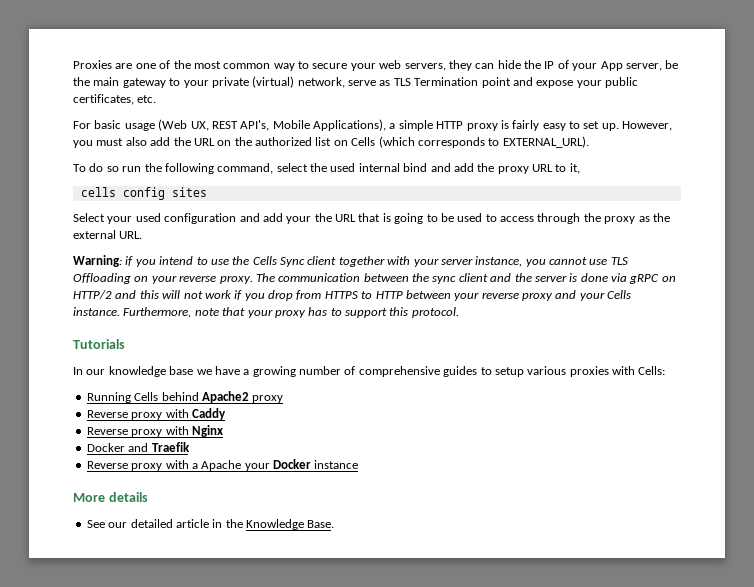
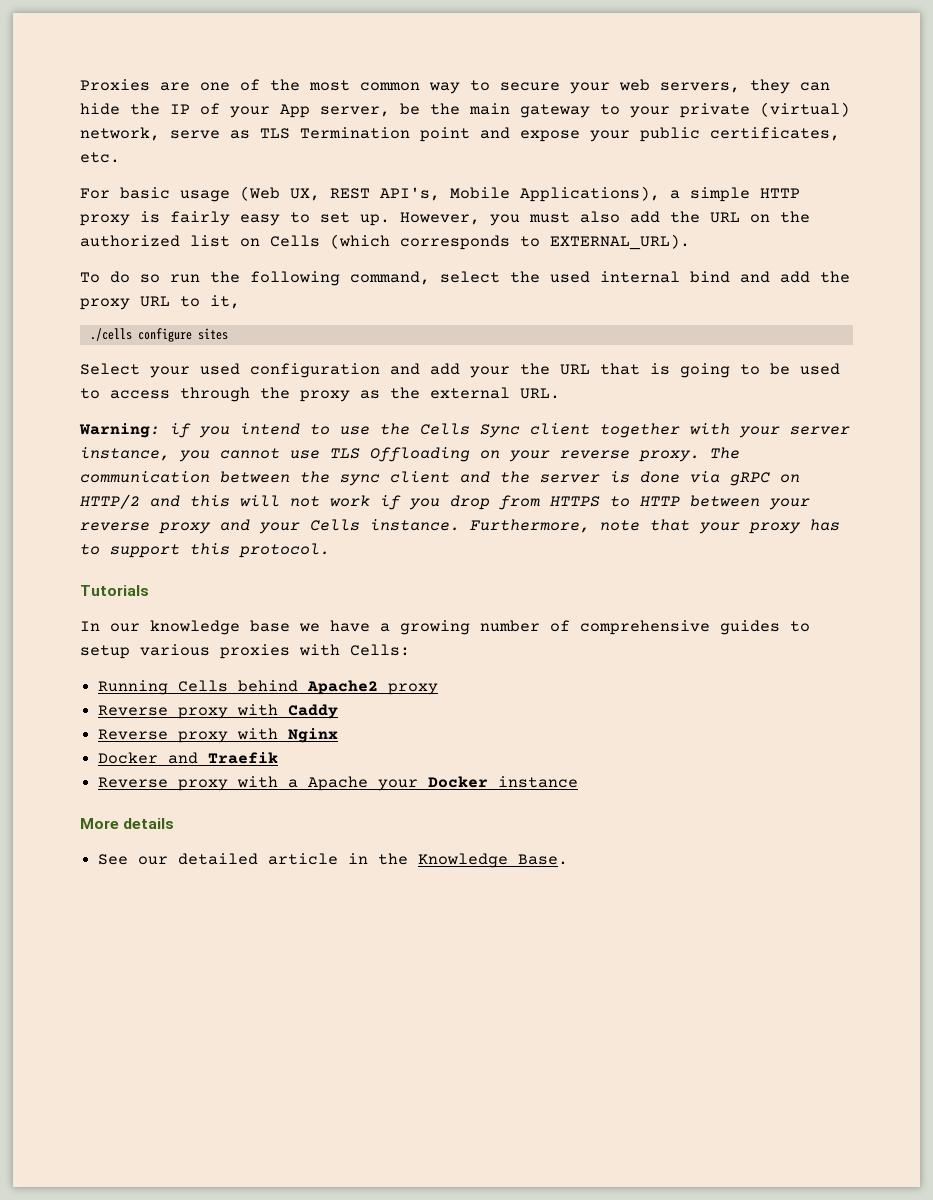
[80,187,165,200] cells config -> [89,328,192,342] ./cells configure

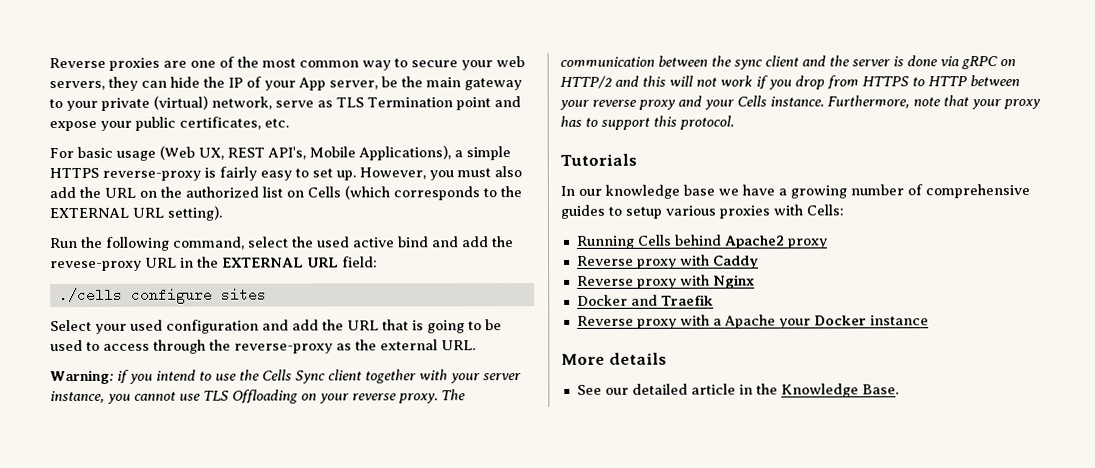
[80,79,150,91] Proxies -> [49,57,160,71] Reverse proxies
[760,188,800,198] [80,214,130,226] HTTP proxy -> [49,167,201,181] HTTPS reverse-proxy
[550,234,690,250] [80,271,200,283] EXTERNAL_URL). // To do so run -> [500,186,522,198] [49,205,222,221] [50,237,78,249] the EXTERNAL URL setting). // Run
[600,271,680,283] internal -> [353,237,395,248] active
[80,295,240,310] proxy URL to it, -> [50,256,378,272] revese-proxy URL in the EXTERNAL URL field:
[470,366,510,378] your -> (319, 325) none
[300,390,350,402] proxy -> [234,343,333,354] reverse-proxy

